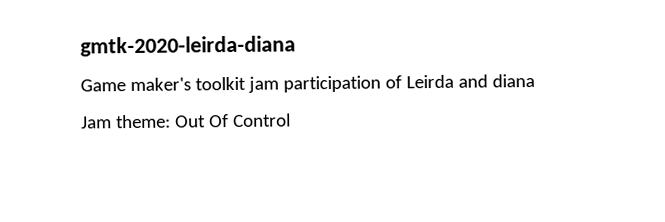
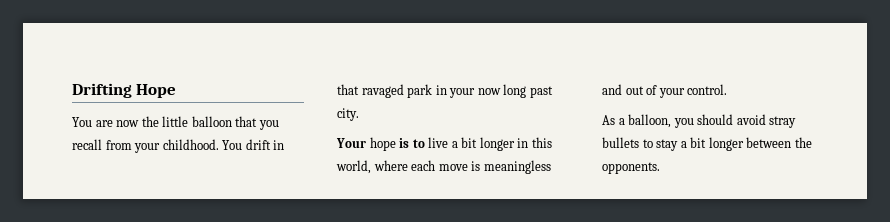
[80,35,296,57] [80,73,535,93] [81,113,291,129] gmtk-2020-leirda-diana // Game maker's toolkit jam participation of Leirda and diana // Jam theme: Out Of Control -> [72,83,177,98] [72,116,279,130] [72,139,285,153] [337,84,553,98] [337,108,359,121] [336,137,552,151] [336,160,551,174] [602,84,728,98] [602,114,797,128] [602,137,812,151] [602,162,660,174] Drifting Hope // You are now the little balloon that you recall from your childhood. You drift in that ravaged park in your now long past city. // Your hope is to live a bit longer in this world, where each move is meaningless and out of your control. // As a balloon, you should avoid stray bullets to stay a bit longer between the opponents.

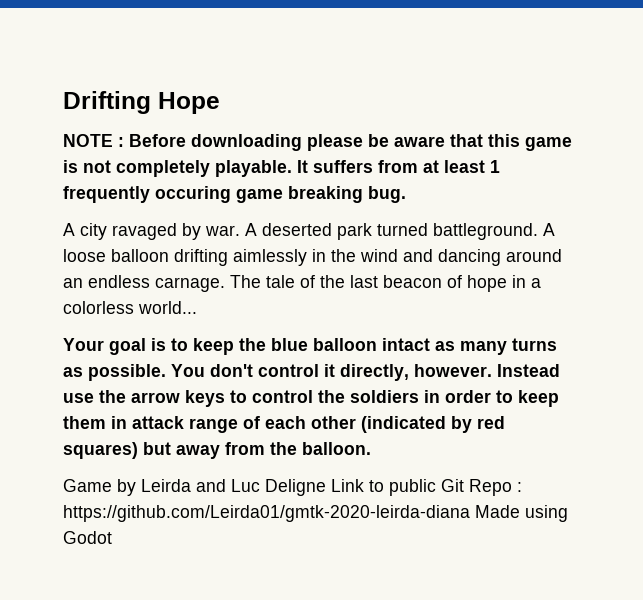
[72,116,279,130] [72,139,285,153] [337,84,553,98] [337,108,359,121] You are now the little balloon that you recall from your childhood. You drift in that ravaged park in your now long past city. -> [63,134,572,151] [63,160,500,177] [63,186,406,203] [63,223,555,240] [63,249,562,266] [63,275,541,292] [63,301,197,314] NOTE : Before downloading please be aware that this game is not completely playable. It suffers from at least 1 frequently occuring game breaking bug. // A city ravaged by war. A deserted park turned battleground. A loose balloon drifting aimlessly in the wind and dancing around an endless carnage. The tale of the last beacon of hope in a colorless world...
[369,137,396,151] hope -> [109,338,146,355] goal
[428,137,552,151] [336,160,551,174] [602,84,728,98] [602,114,797,128] [602,137,812,151] [602,162,660,174] live a bit longer in this world, where each move is meaningless and out of your control. // As a balloon, you should avoid stray bullets to stay a bit longer between the opponents. -> [193,338,557,355] [63,364,560,381] [63,390,559,407] [63,416,505,433] [63,442,371,459] [63,479,522,496] [63,505,568,522] [63,531,112,544] keep the blue balloon intact as many turns as possible. You don't control it directly, however. Instead use the arrow keys to control the soldiers in order to keep them in attack range of each other (indicated by red squares) but away from the balloon. // Game by Leirda and Luc Deligne Link to public Git Repo : https://github.com/Leirda01/gmtk-2020-leirda-diana Made using Godot

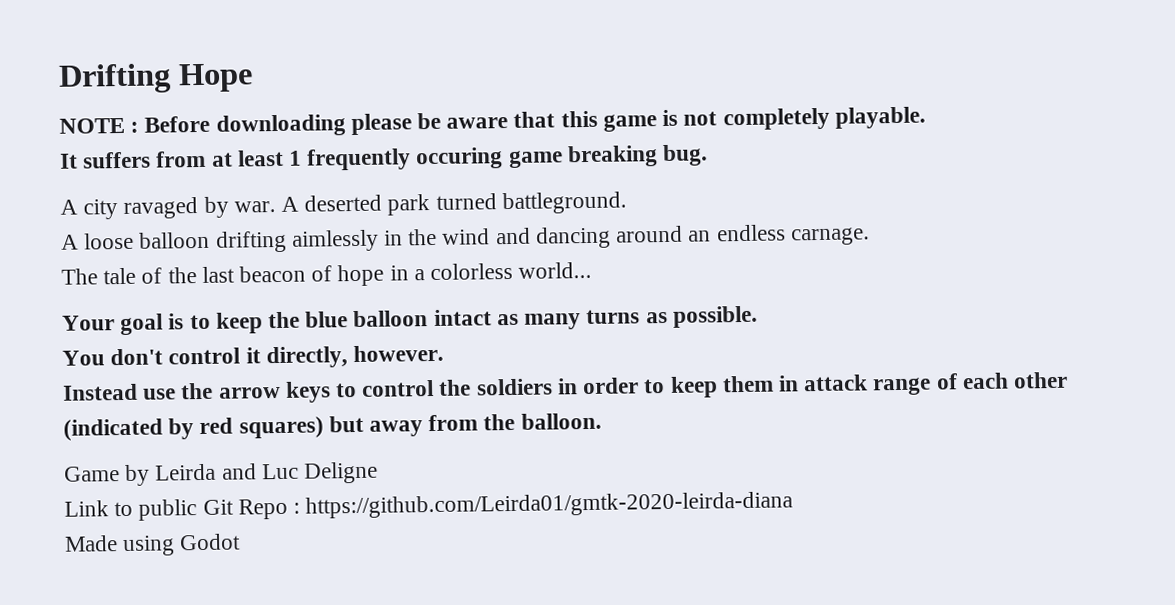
(292, 168) none -> (926, 117) //
(538, 231) none -> (627, 203) //
(225, 284) none -> (870, 236) //
(166, 372) none -> (758, 316) //
(492, 370) none -> (445, 353) //
(326, 487) none -> (379, 472) //
(470, 513) none -> (794, 505) //

